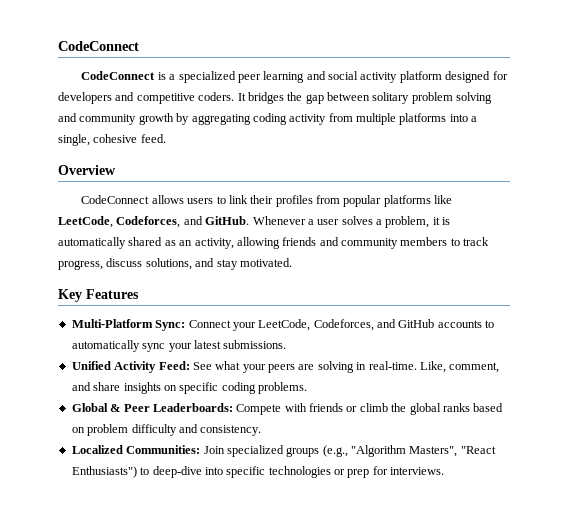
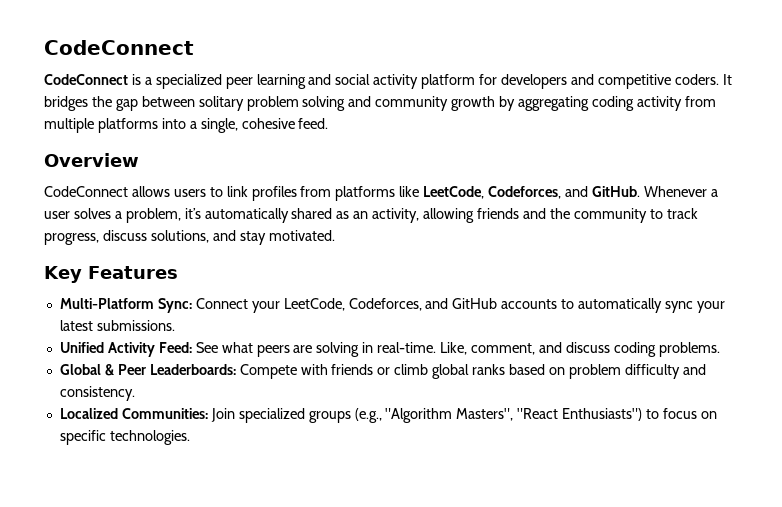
[445,71,491,83] designed -> (476, 81) none
[250,195,274,204] their -> (248, 191) none
[343,195,382,207] popular -> (332, 191) none
[432,217,451,225] it is -> [184,208,201,219] it’s
[341,237,448,249] community members -> [549,208,647,223] the community
[242,364,266,373] your -> (253, 347) none
[93,382,219,394] share insights on specific -> [565,342,610,353] discuss
[391,403,407,412] the -> (429, 369) none
[152,466,445,478] deep-dive into specific technologies or prep for interviews. -> [663,408,717,419] [59,430,190,445] focus on specific technologies.

